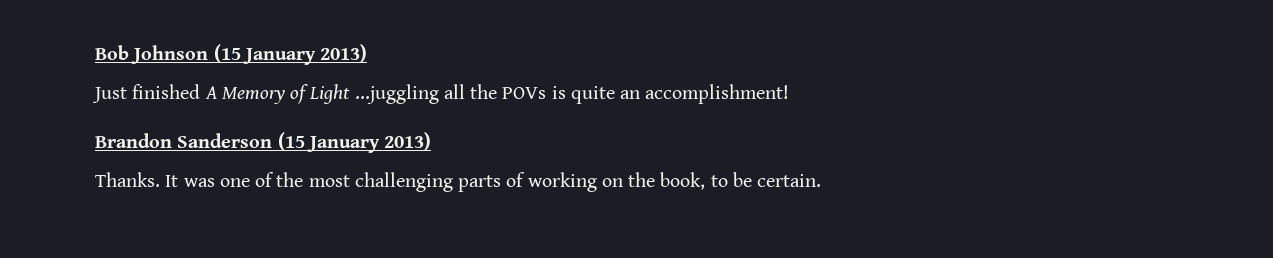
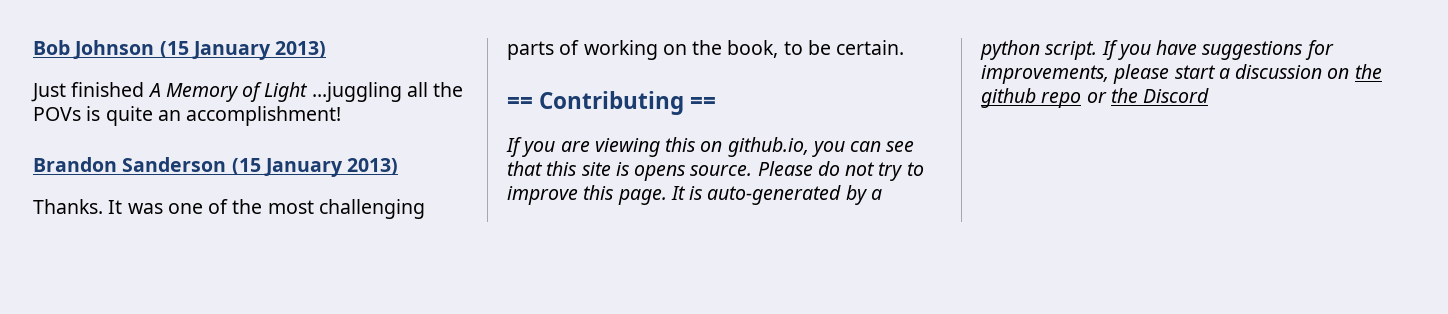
(822, 180) none -> [507,91,717,115] [506,137,915,157] [507,161,924,181] [507,185,882,205] [980,40,1334,60] [981,64,1382,84] [981,88,1210,108] // == Contributing == // If you are viewing this on github.io, you can see that this site is opens source. Please do not try to improve this page. It is auto-generated by a python script. If you have suggestions for improvements, please start a discussion on the github repo or the Discord

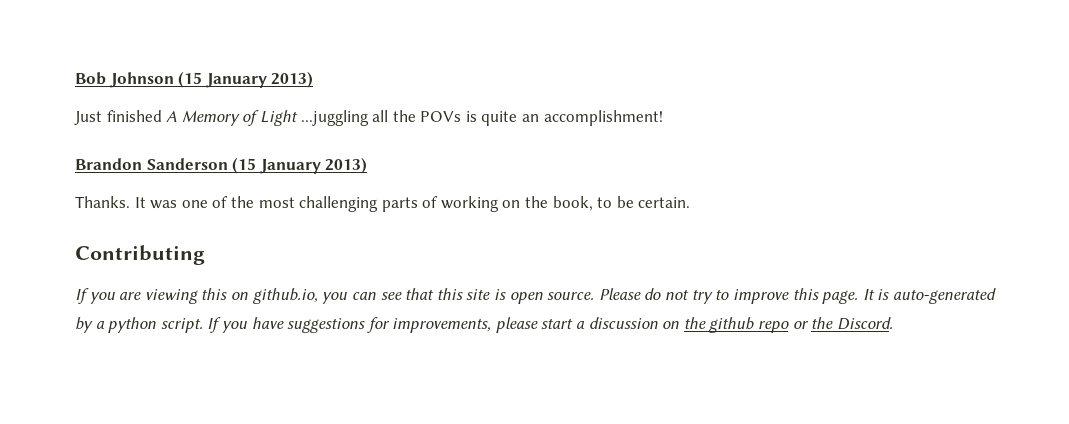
[507,97,533,109] == -> (691, 202) none
[690,97,717,109] == -> (205, 255) none
[634,165,687,181] opens -> [509,292,543,304] open
[1143,88,1210,103] Discord -> [836,317,893,330] Discord.

